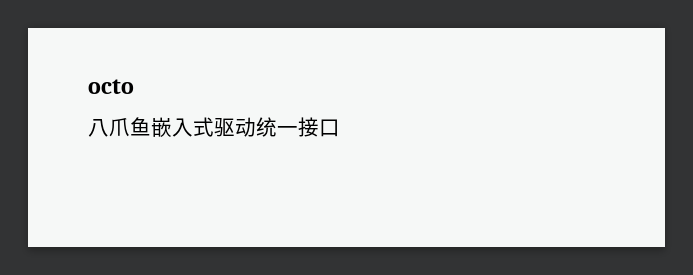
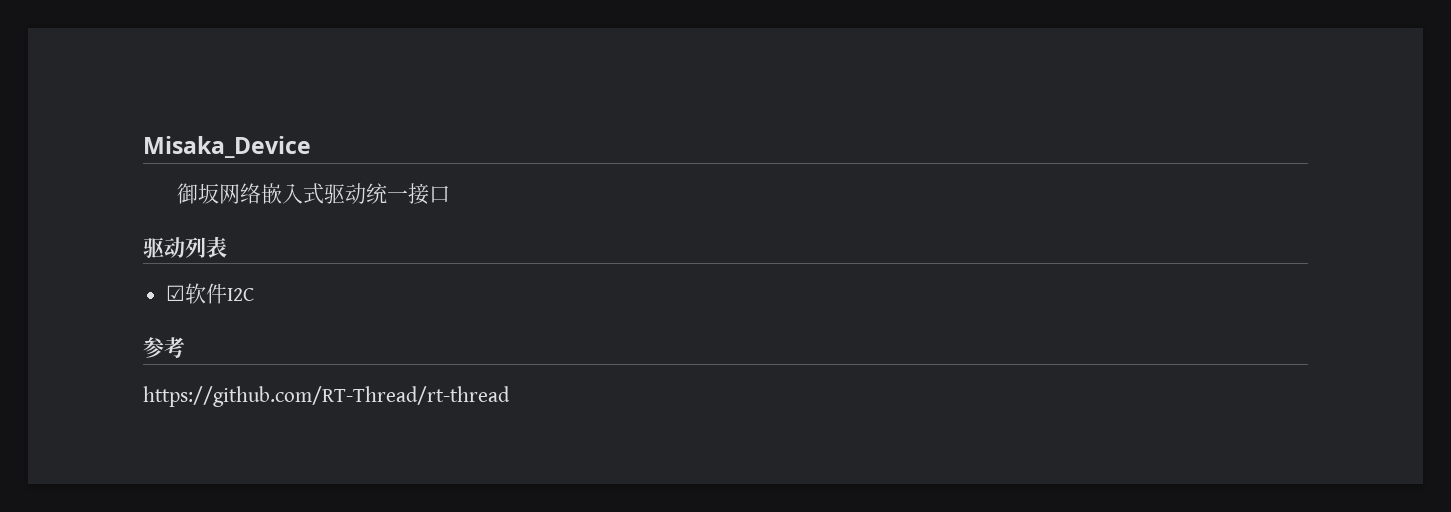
[88,79,134,94] [88,117,151,137] octo // 八爪鱼 -> [143,136,311,158] [177,183,262,204] Misaka_Device // 御坂网络
(340, 128) none -> [143,236,227,258] [166,283,255,304] [143,337,185,358] [143,386,510,407] // 驱动列表 // ☑软件I2C // 参考 // https://github.com/RT-Thread/rt-thread

